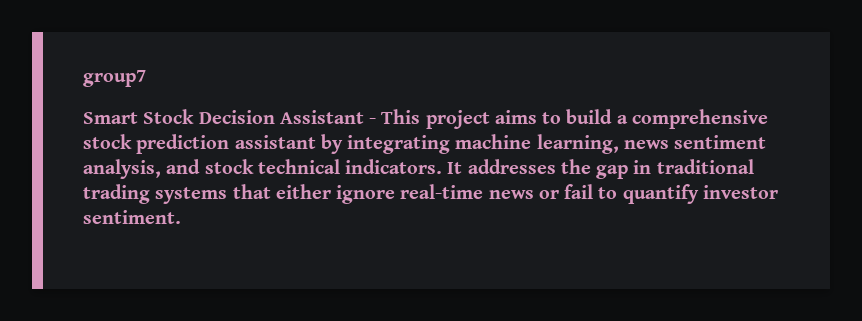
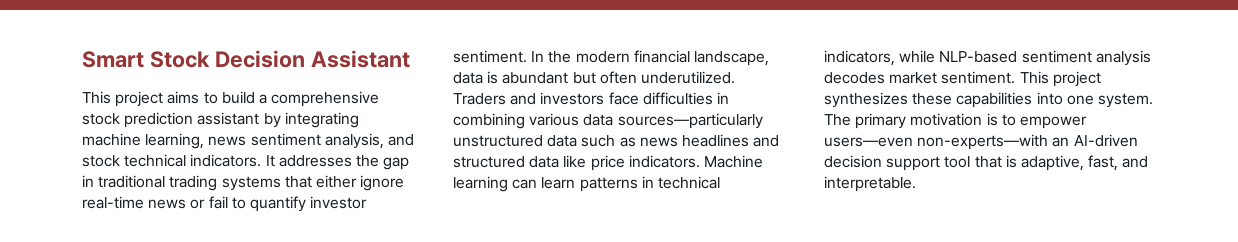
[83,70,146,87] group7 // -> (82, 59) none
[369,118,377,124] - -> (410, 59) //
(181, 217) none -> [531,50,769,66] [453,71,735,84] [453,92,729,105] [453,113,763,129] [453,134,780,147] [453,155,763,171] [453,176,720,192] [824,50,1151,66] [824,71,1101,87] [824,92,1153,108] [824,113,1087,129] [824,134,1138,150] [824,155,1149,171] [824,176,916,192] In the modern financial landscape, data is abundant but often underutilized. Traders and investors face difficulties in combining various data sources—particularly unstructured data such as news headlines and structured data like price indicators. Machine learning can learn patterns in technical indicators, while NLP-based sentiment analysis decodes market sentiment. This project synthesizes these capabilities into one system. The primary motivation is to empower users—even non-experts—with an AI-driven decision support tool that is adaptive, fast, and interpretable.

